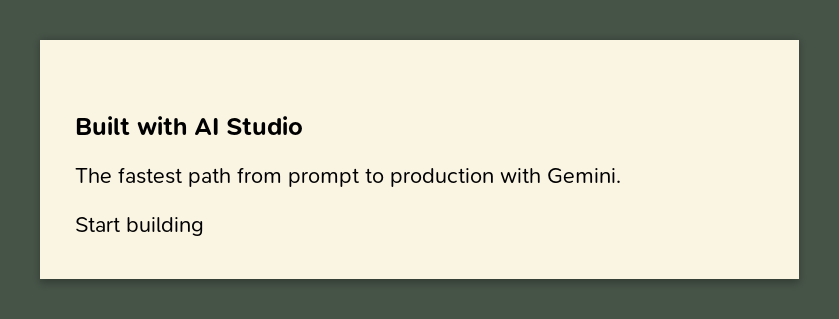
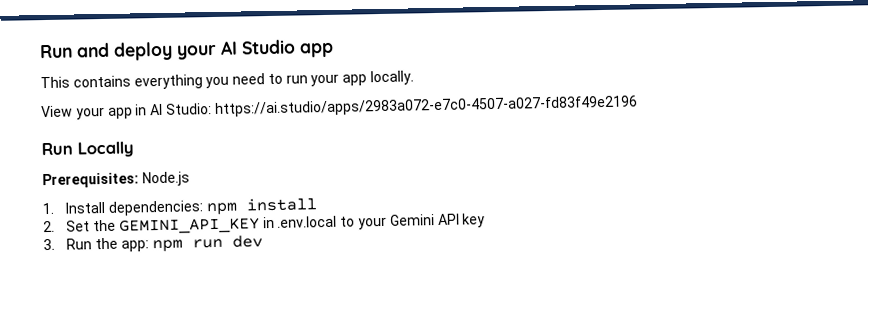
[75,116,303,135] [75,167,621,187] [75,217,204,236] Built with AI Studio // The fastest path from prompt to production with Gemini. // Start building -> [39,39,334,61] [40,70,415,90] [41,95,638,120] [41,141,134,158] [42,171,190,189] [42,197,317,216] [43,213,486,235] [43,235,263,253] Run and deploy your AI Studio app // This contains everything you need to run your app locally. // View your app in AI Studio: https://ai.studio/apps/2983a072-e7c0-4507-a027-fd83f49e2196 // Run Locally // Prerequisites: Node.js // 1. Install dependencies: npm install // 2. Set the GEMINI_API_KEY in .env.local to your Gemini API key // 3. Run the app: npm run dev

